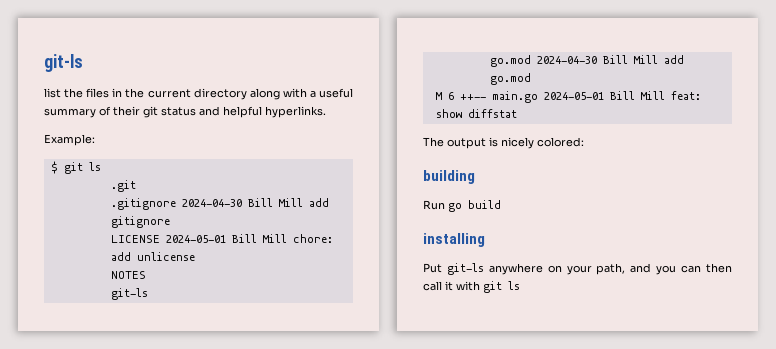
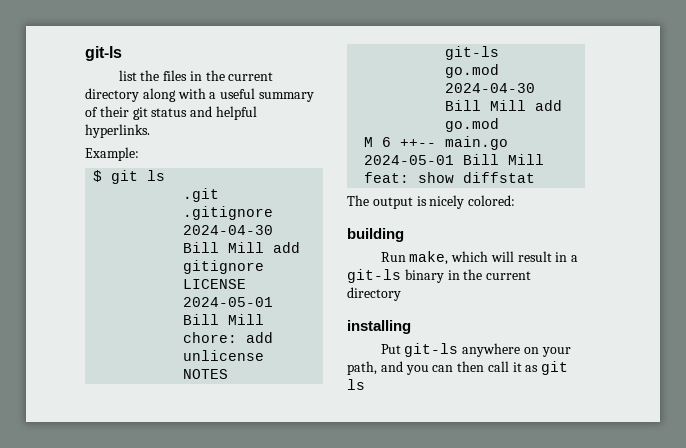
[448,200,501,212] go build -> [409,251,579,265] [347,269,532,283] [347,287,401,301] make, which will result in a git-ls binary in the current directory
[456,281,480,291] with -> [525,365,539,372] as

